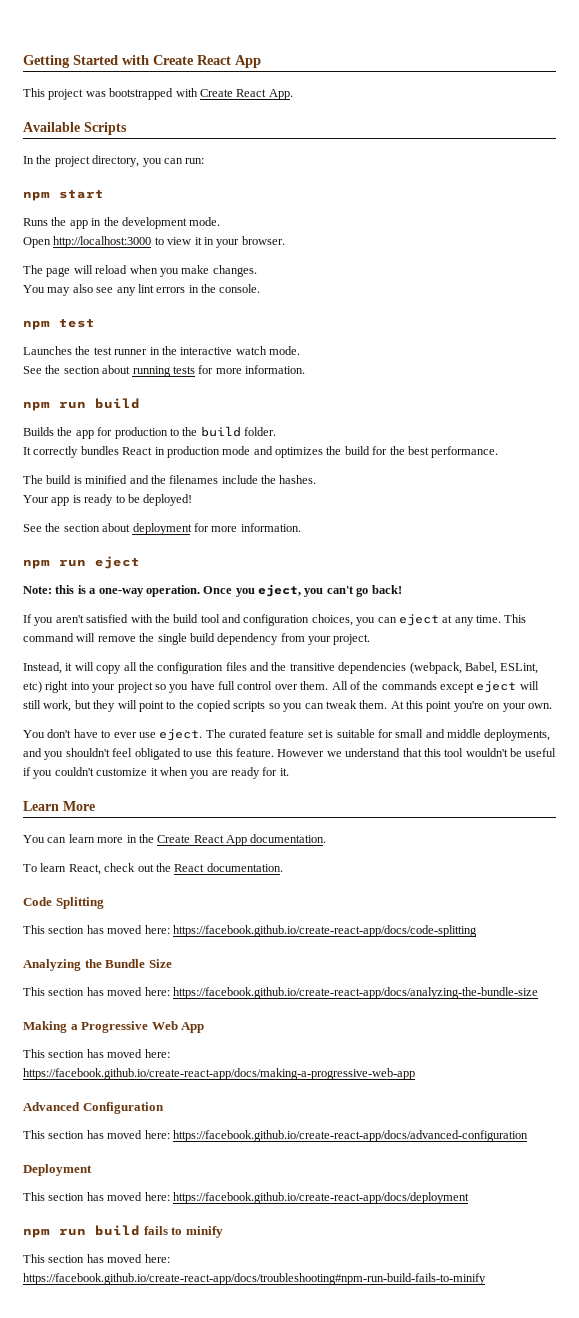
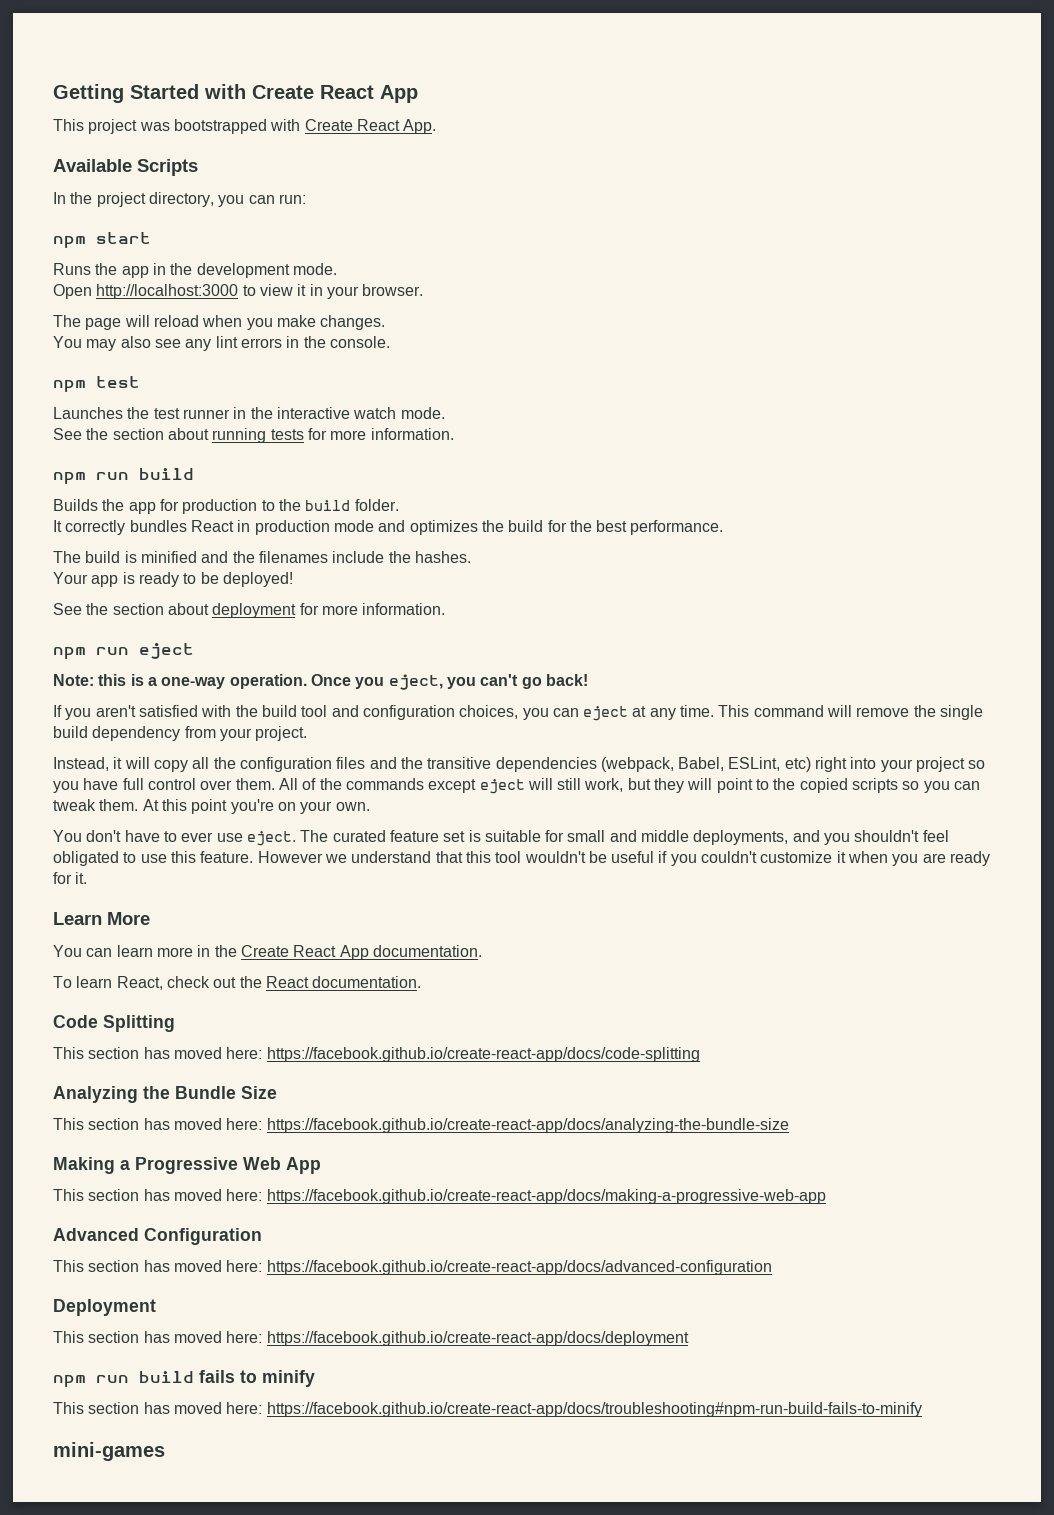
(486, 1279) none -> [53,1442,165,1461] // mini-games

